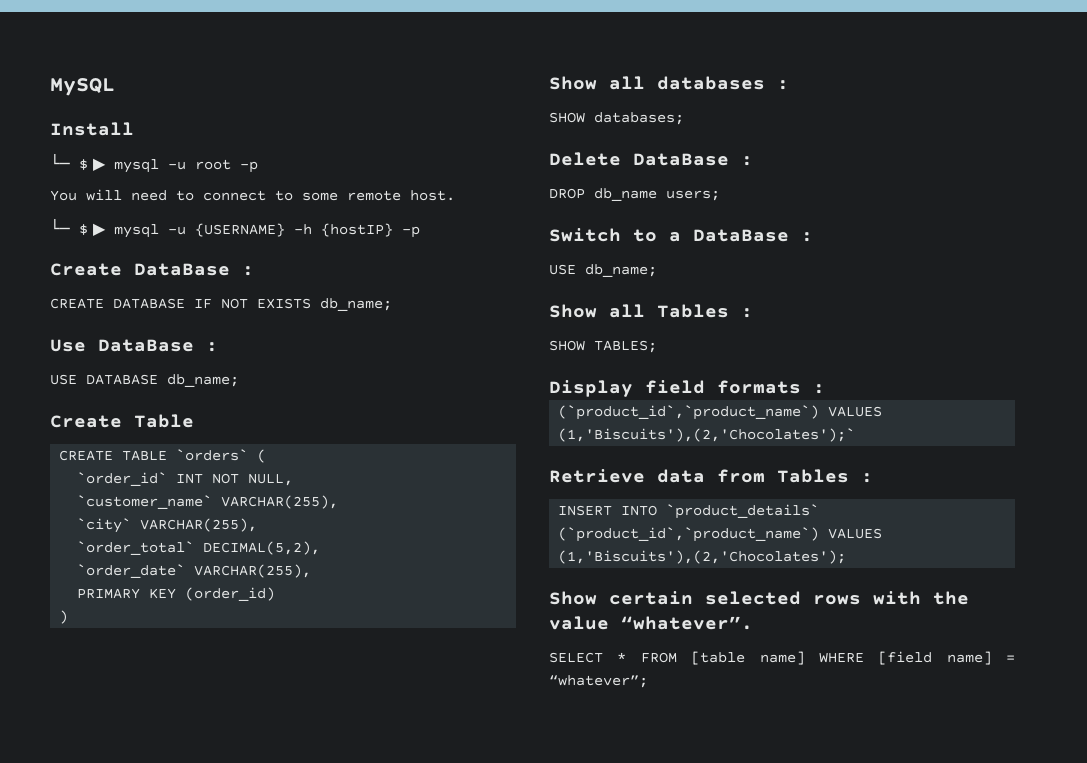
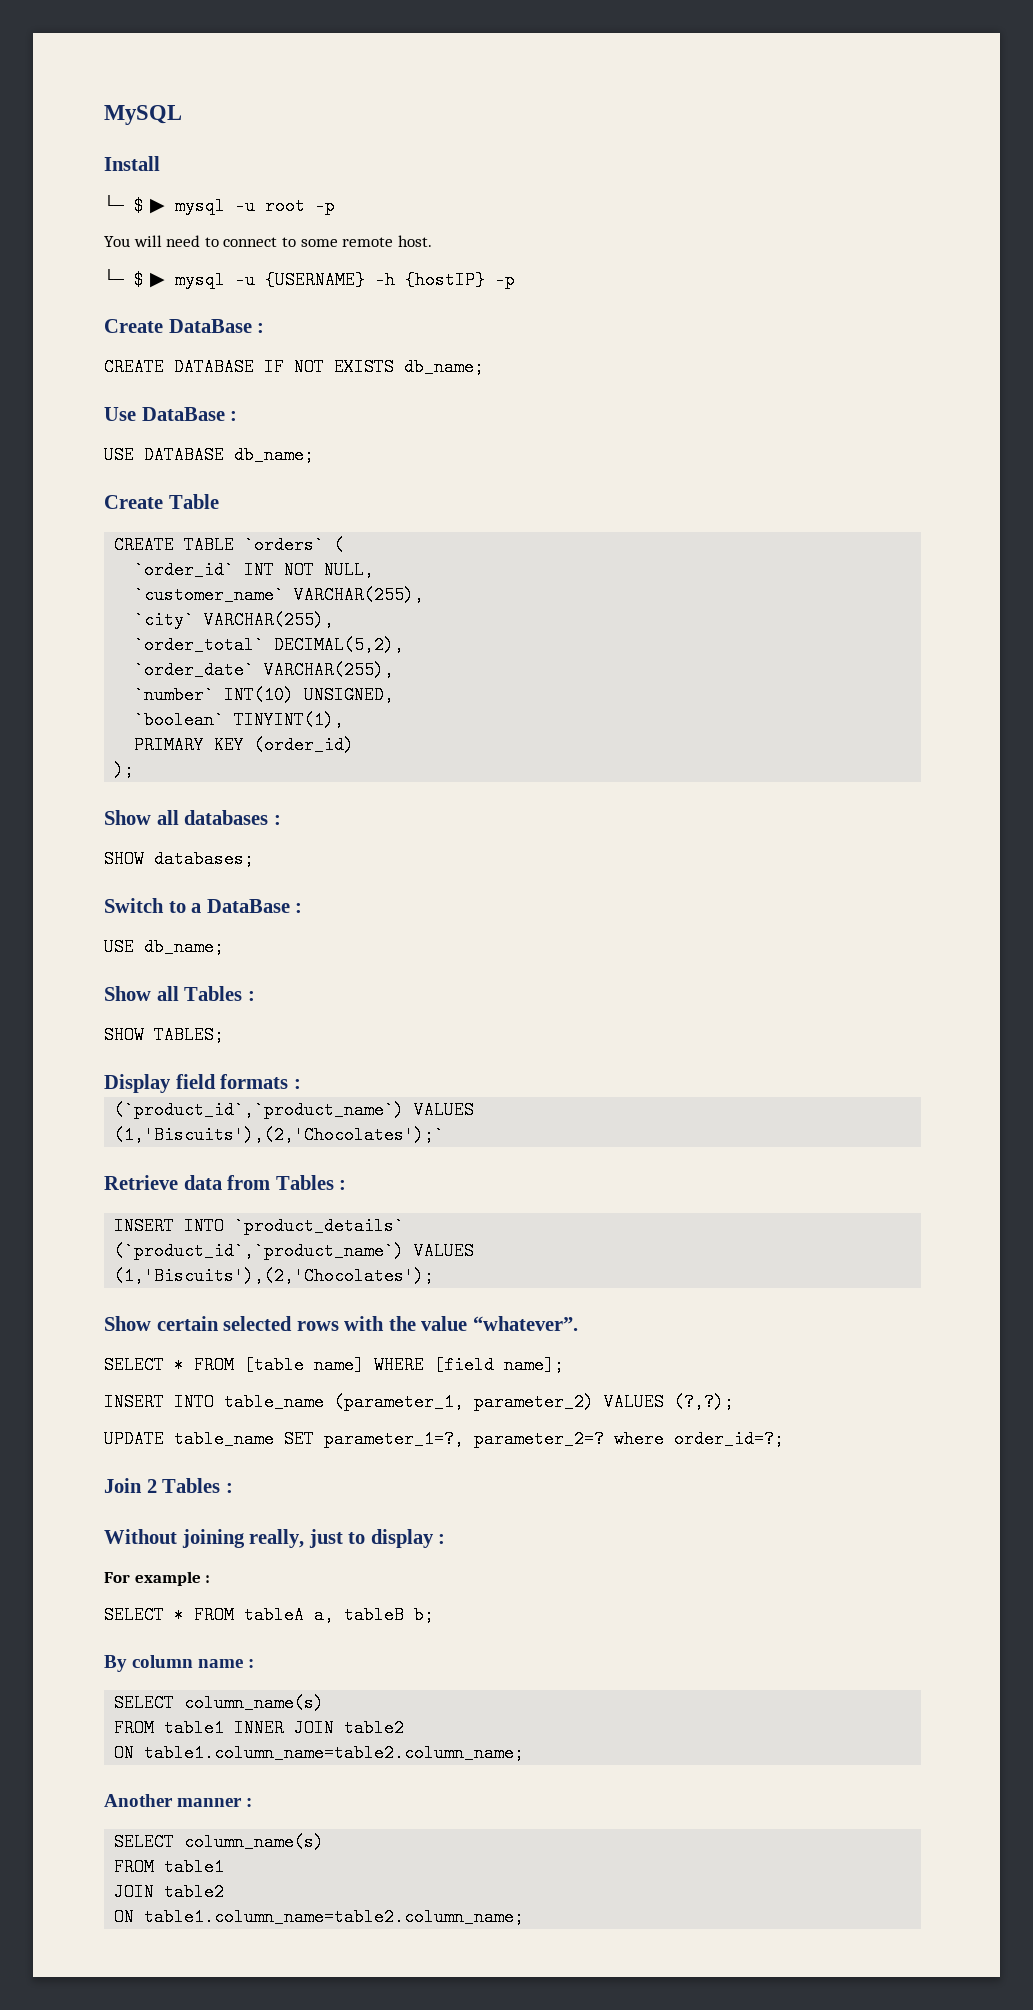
(312, 571) none -> [134,686,395,704] [134,711,345,729] // `number` INT(10) UNSIGNED, // `boolean` TINYINT(1),
[59,610,69,624] ) -> [114,761,135,779] );
[549,152,753,166] [549,188,720,201] // Delete DataBase : // DROP db_name users; -> (254, 859) none
[946,651,1015,665] [549,675,648,688] name] = “whatever”; -> [504,1356,564,1374] [104,1393,734,1411] [104,1430,784,1448] [104,1478,233,1493] [104,1529,446,1548] [104,1571,211,1586] [104,1606,434,1624] [104,1655,255,1672] [114,1694,325,1712] [114,1719,405,1737] [114,1744,525,1762] [104,1794,253,1807] [114,1833,325,1851] [114,1858,225,1876] [114,1883,225,1901] [114,1908,525,1926] name]; // INSERT INTO table_name (parameter_1, parameter_2) VALUES (?,?); // UPDATE table_name SET parameter_1=?, parameter_2=? where order_id=?; // Join 2 Tables : // Without joining really, just to display : // For example : // SELECT * FROM tableA a, tableB b; // By column name : // SELECT column_name(s) // FROM table1 INNER JOIN table2 // ON table1.column_name=table2.column_name; // Another manner : // SELECT column_name(s) // FROM table1 // JOIN table2 // ON table1.column_name=table2.column_name;

